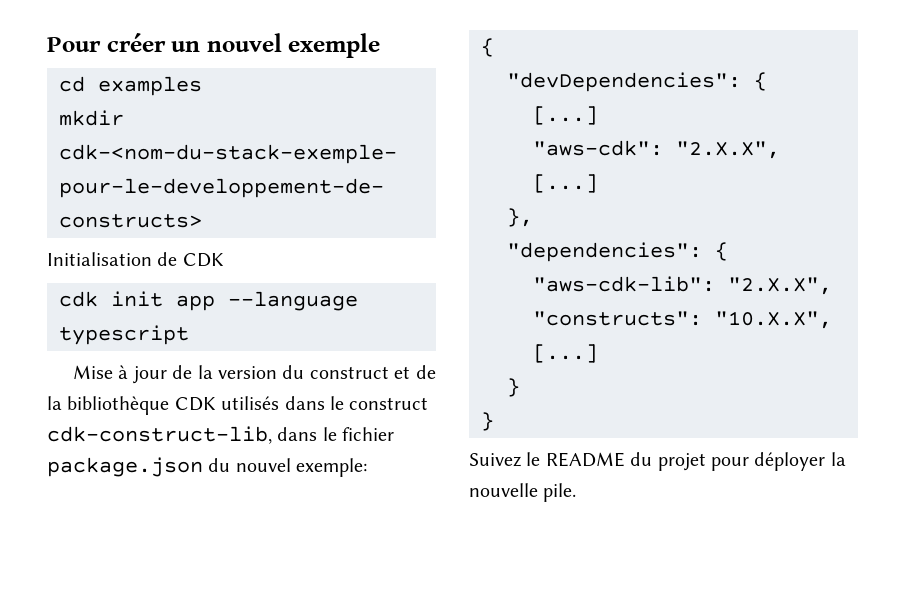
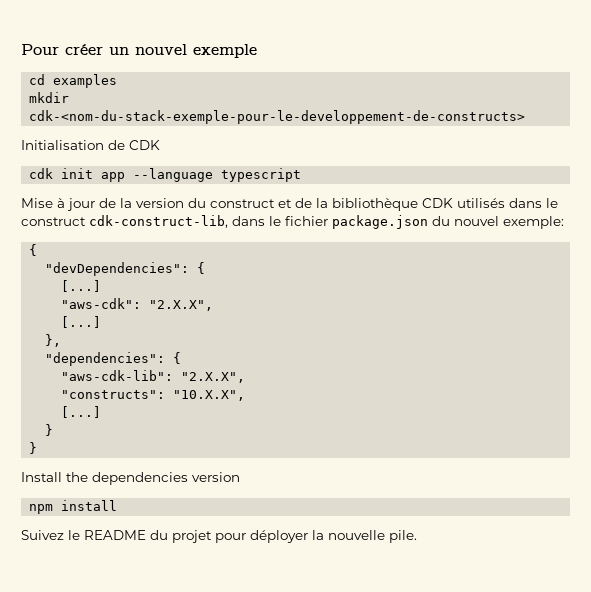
(494, 421) none -> [21,472,240,485] [29,500,118,514] // Install the dependencies version // npm install

